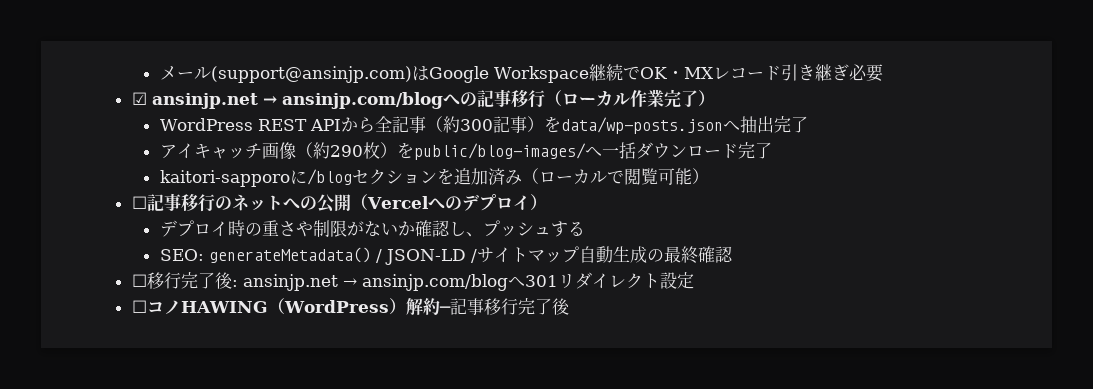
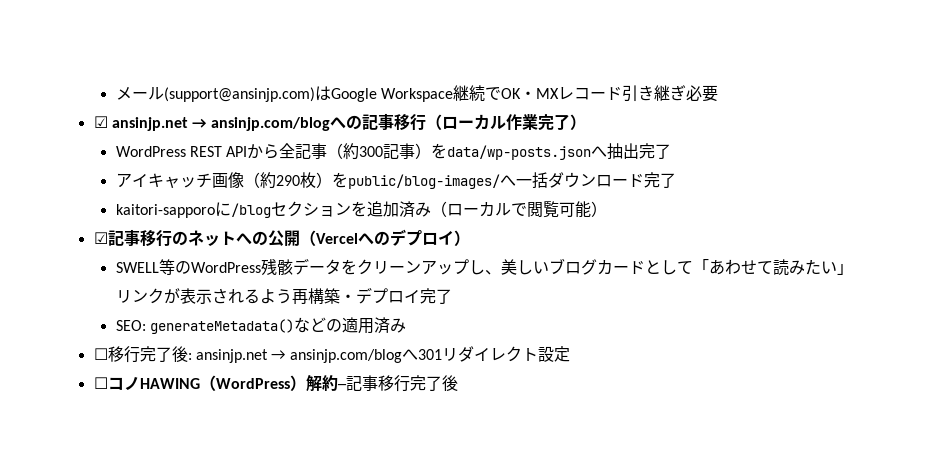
[131,196,147,209] ☐ -> [93,232,108,244] ☑
[159,220,585,237] [159,246,733,265] デプロイ時の重さや制限がないか確認し、プッシュする // SEO: generateMetadata() / JSON-LD /サイトマップ自動生成の最終確認 -> [115,258,853,276] [115,287,452,305] [115,317,407,334] SWELL等のWordPress残骸データをクリーンアップし、美しいブログカードとして「あわせて読みたい」リンクが表示されるよう再構築・デプロイ完了 // SEO: generateMetadata()などの適用済み

